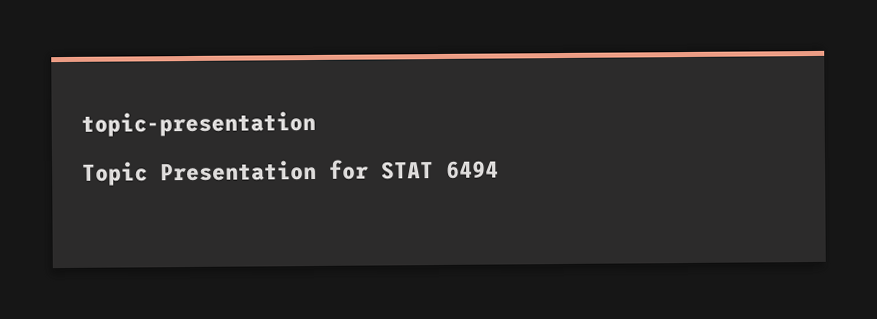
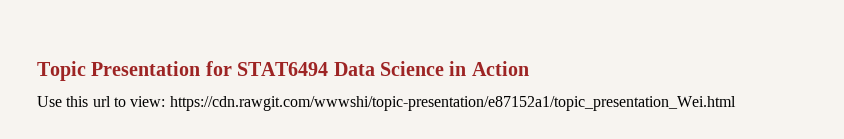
[81,110,316,137] topic-presentation // -> (37, 71) none
[381,160,499,180] STAT 6494 -> [237,61,529,76] [37,96,736,111] STAT6494 Data Science in Action // Use this url to view: https://cdn.rawgit.com/wwwshi/topic-presentation/e87152a1/topic_presentation_Wei.html

